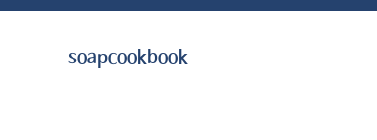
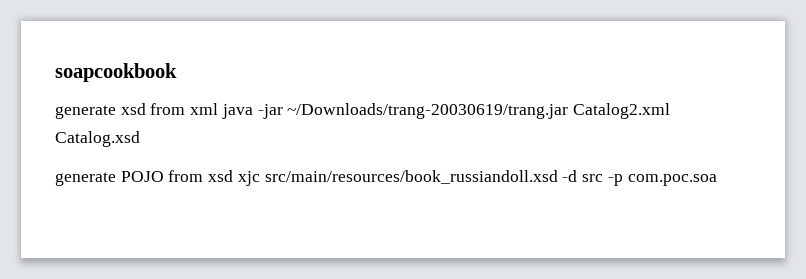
(188, 58) none -> [55,103,671,119] [55,131,140,147] [55,170,717,186] // generate xsd from xml java -jar ~/Downloads/trang-20030619/trang.jar Catalog2.xml Catalog.xsd // generate POJO from xsd xjc src/main/resources/book_russiandoll.xsd -d src -p com.poc.soa

